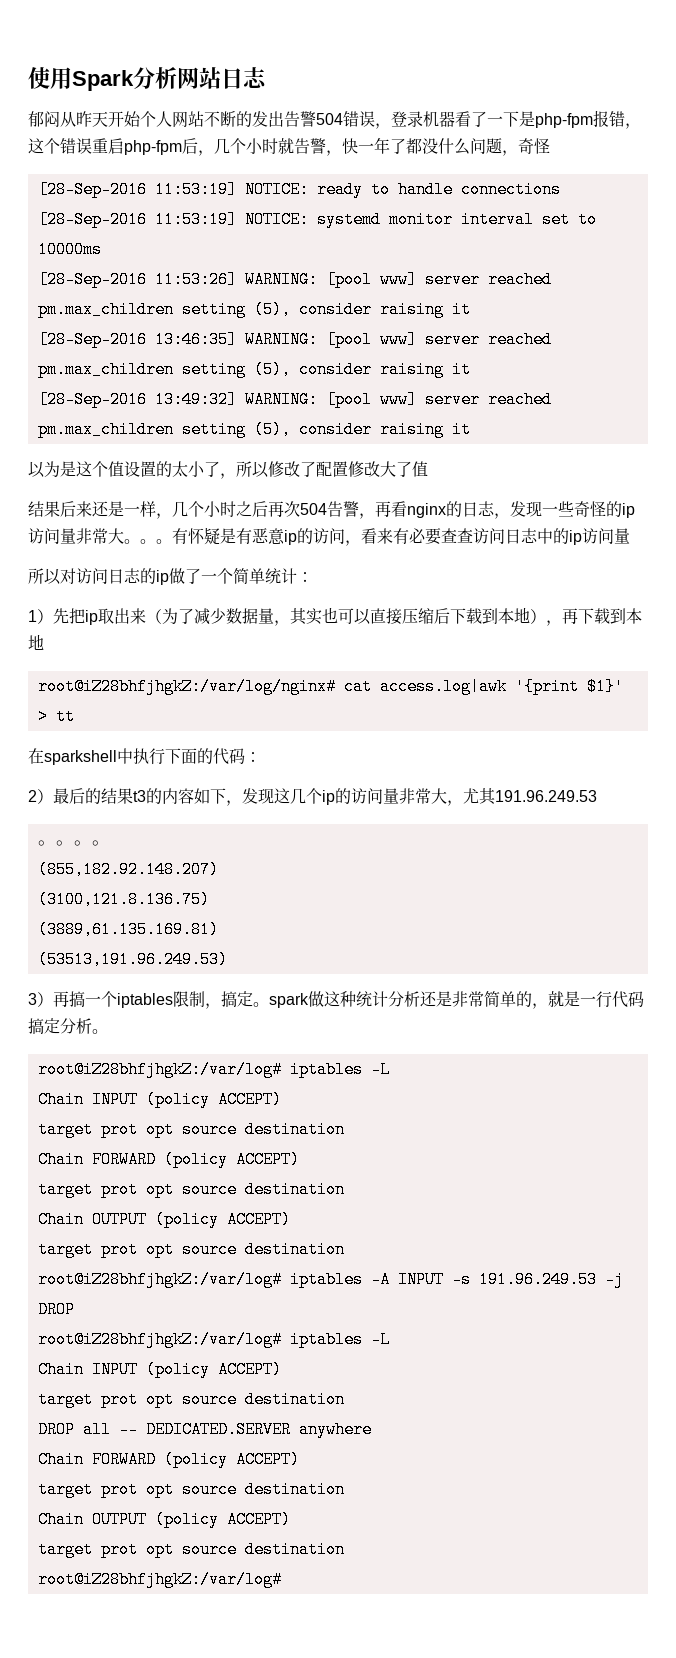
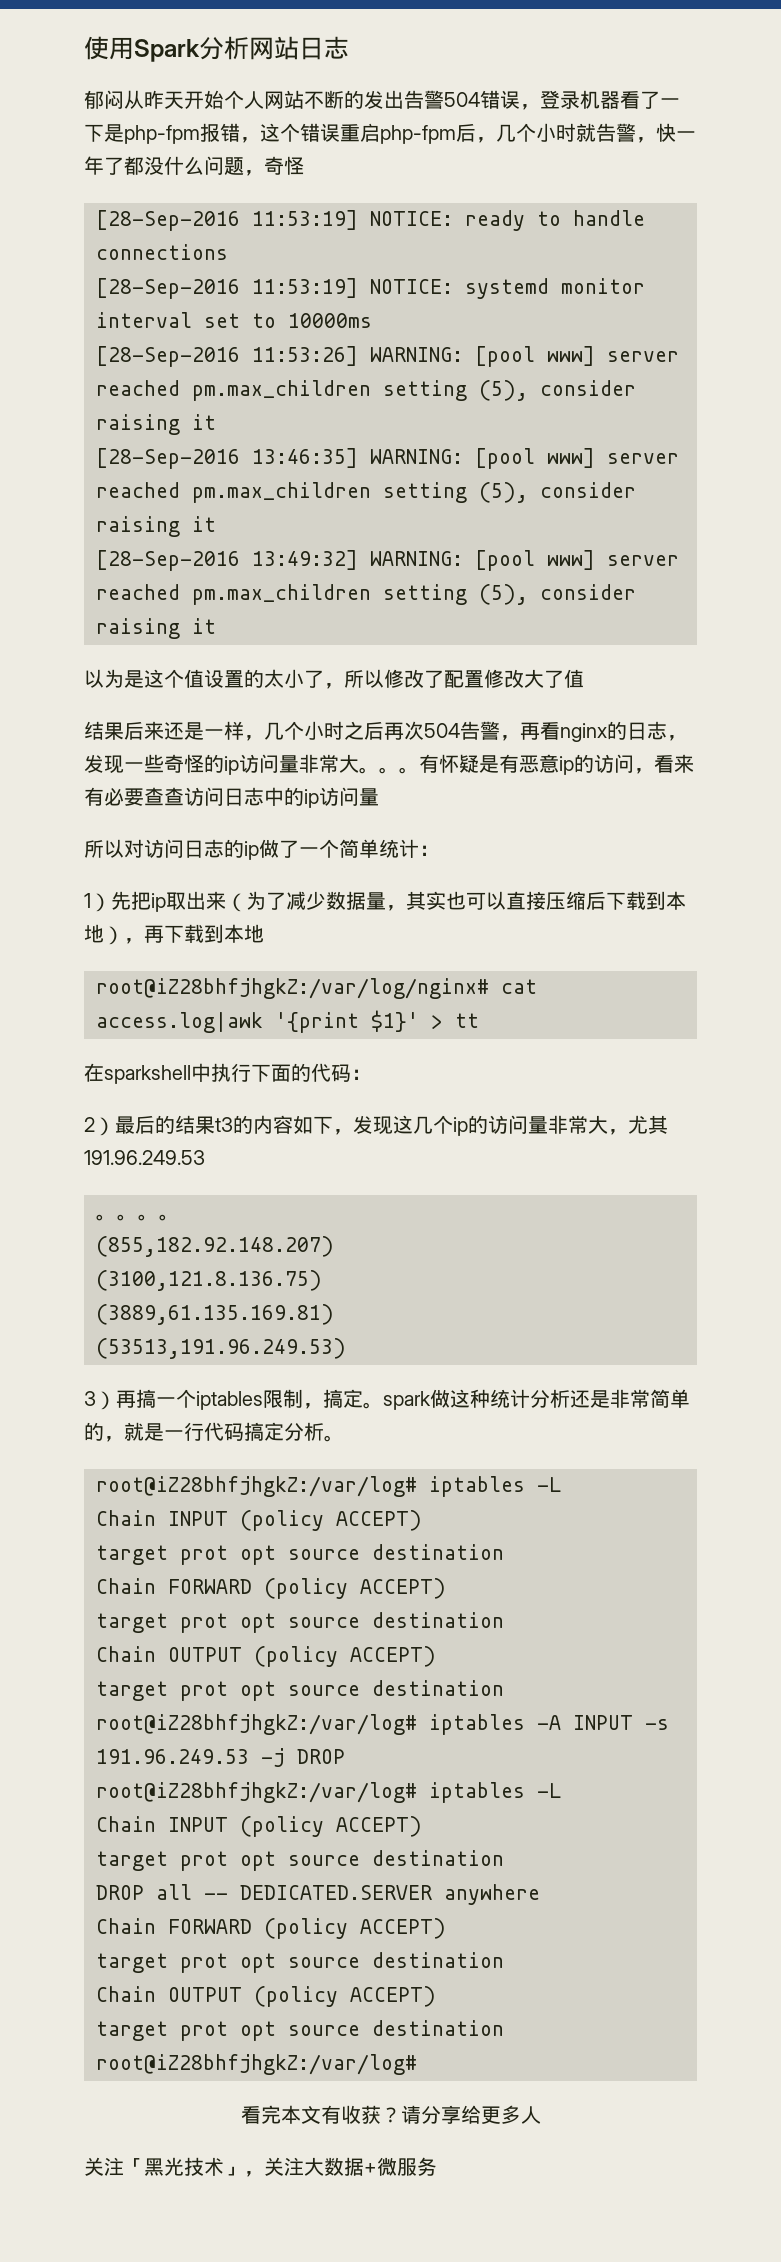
(282, 1579) none -> [240,2105,541,2124] [84,2157,437,2177] // 看完本文有收获？请分享给更多人 // 关注「黑光技术」，关注大数据+微服务

